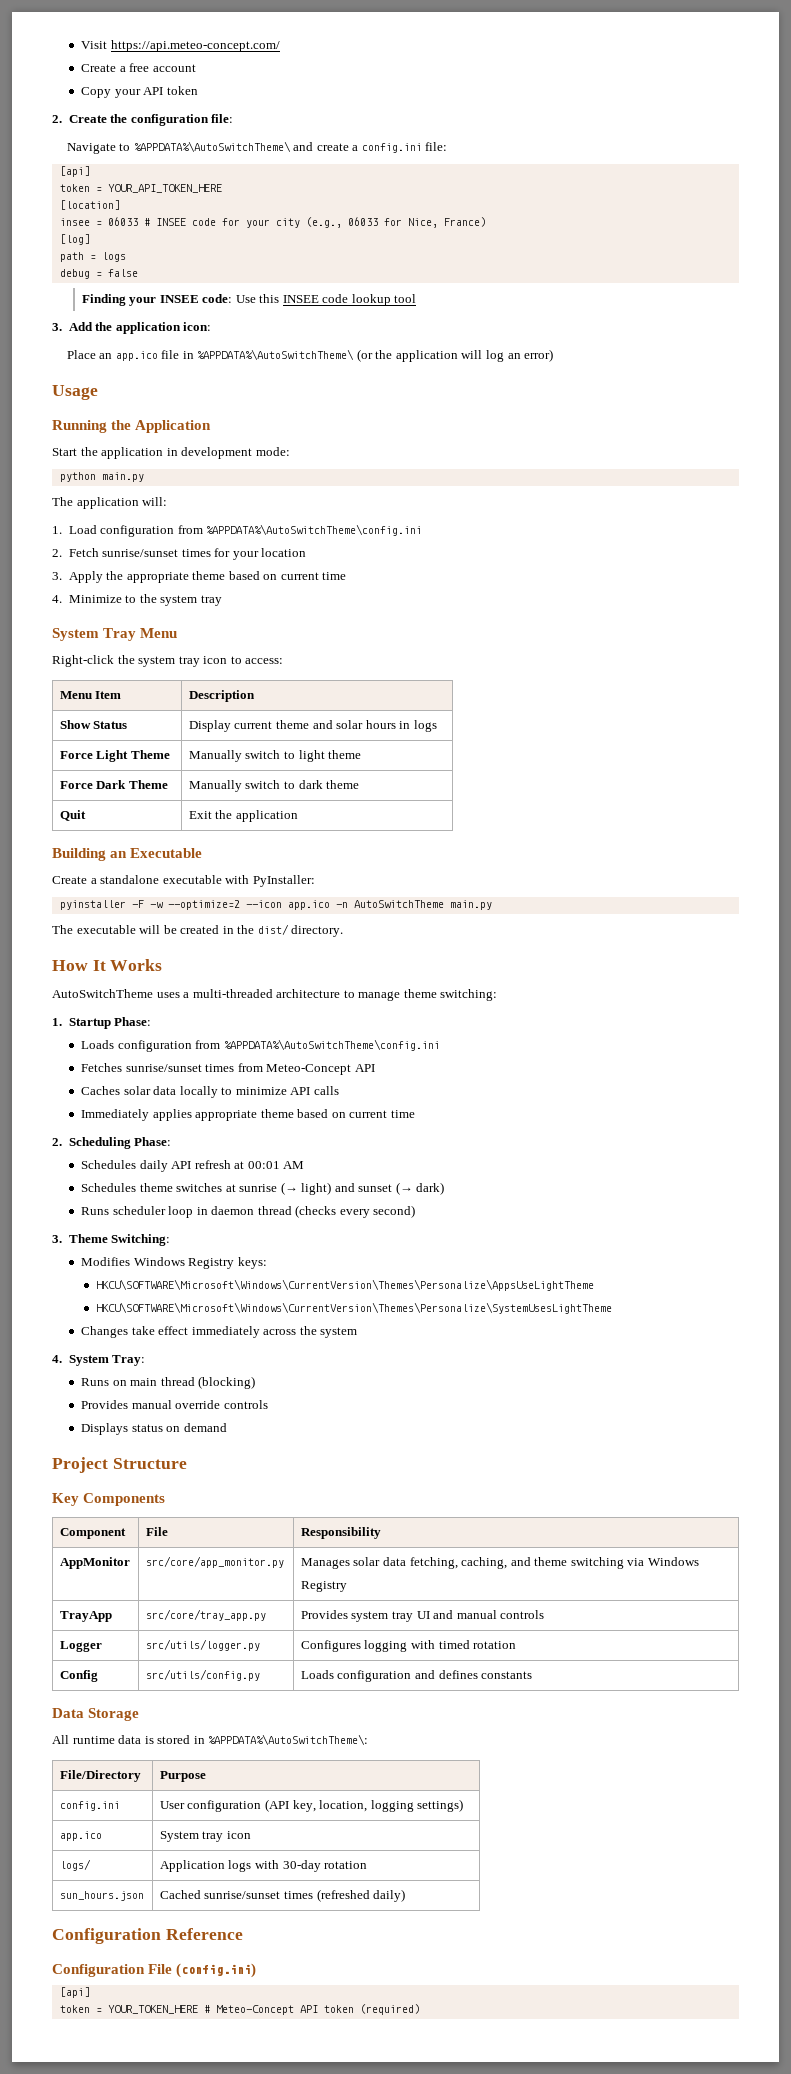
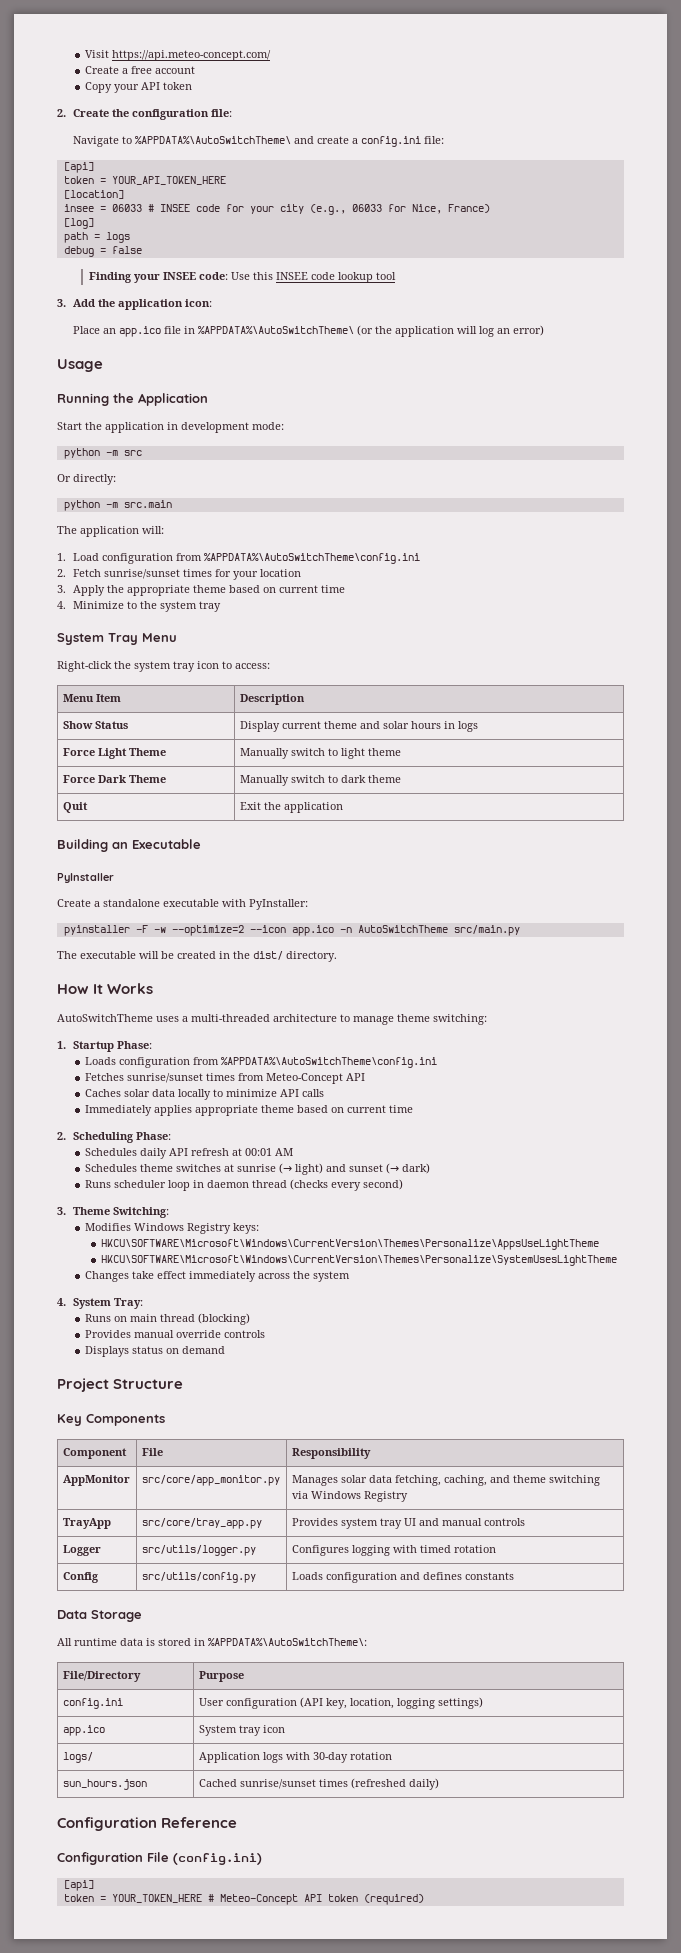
[101,472,144,482] main.py -> [105,450,142,456] [57,474,116,485] [63,500,172,511] -m src // Or directly: // python -m src.main
(203, 853) none -> [57,873,114,883] // PyInstaller
[449,900,492,910] main.py -> [453,925,520,936] src/main.py

